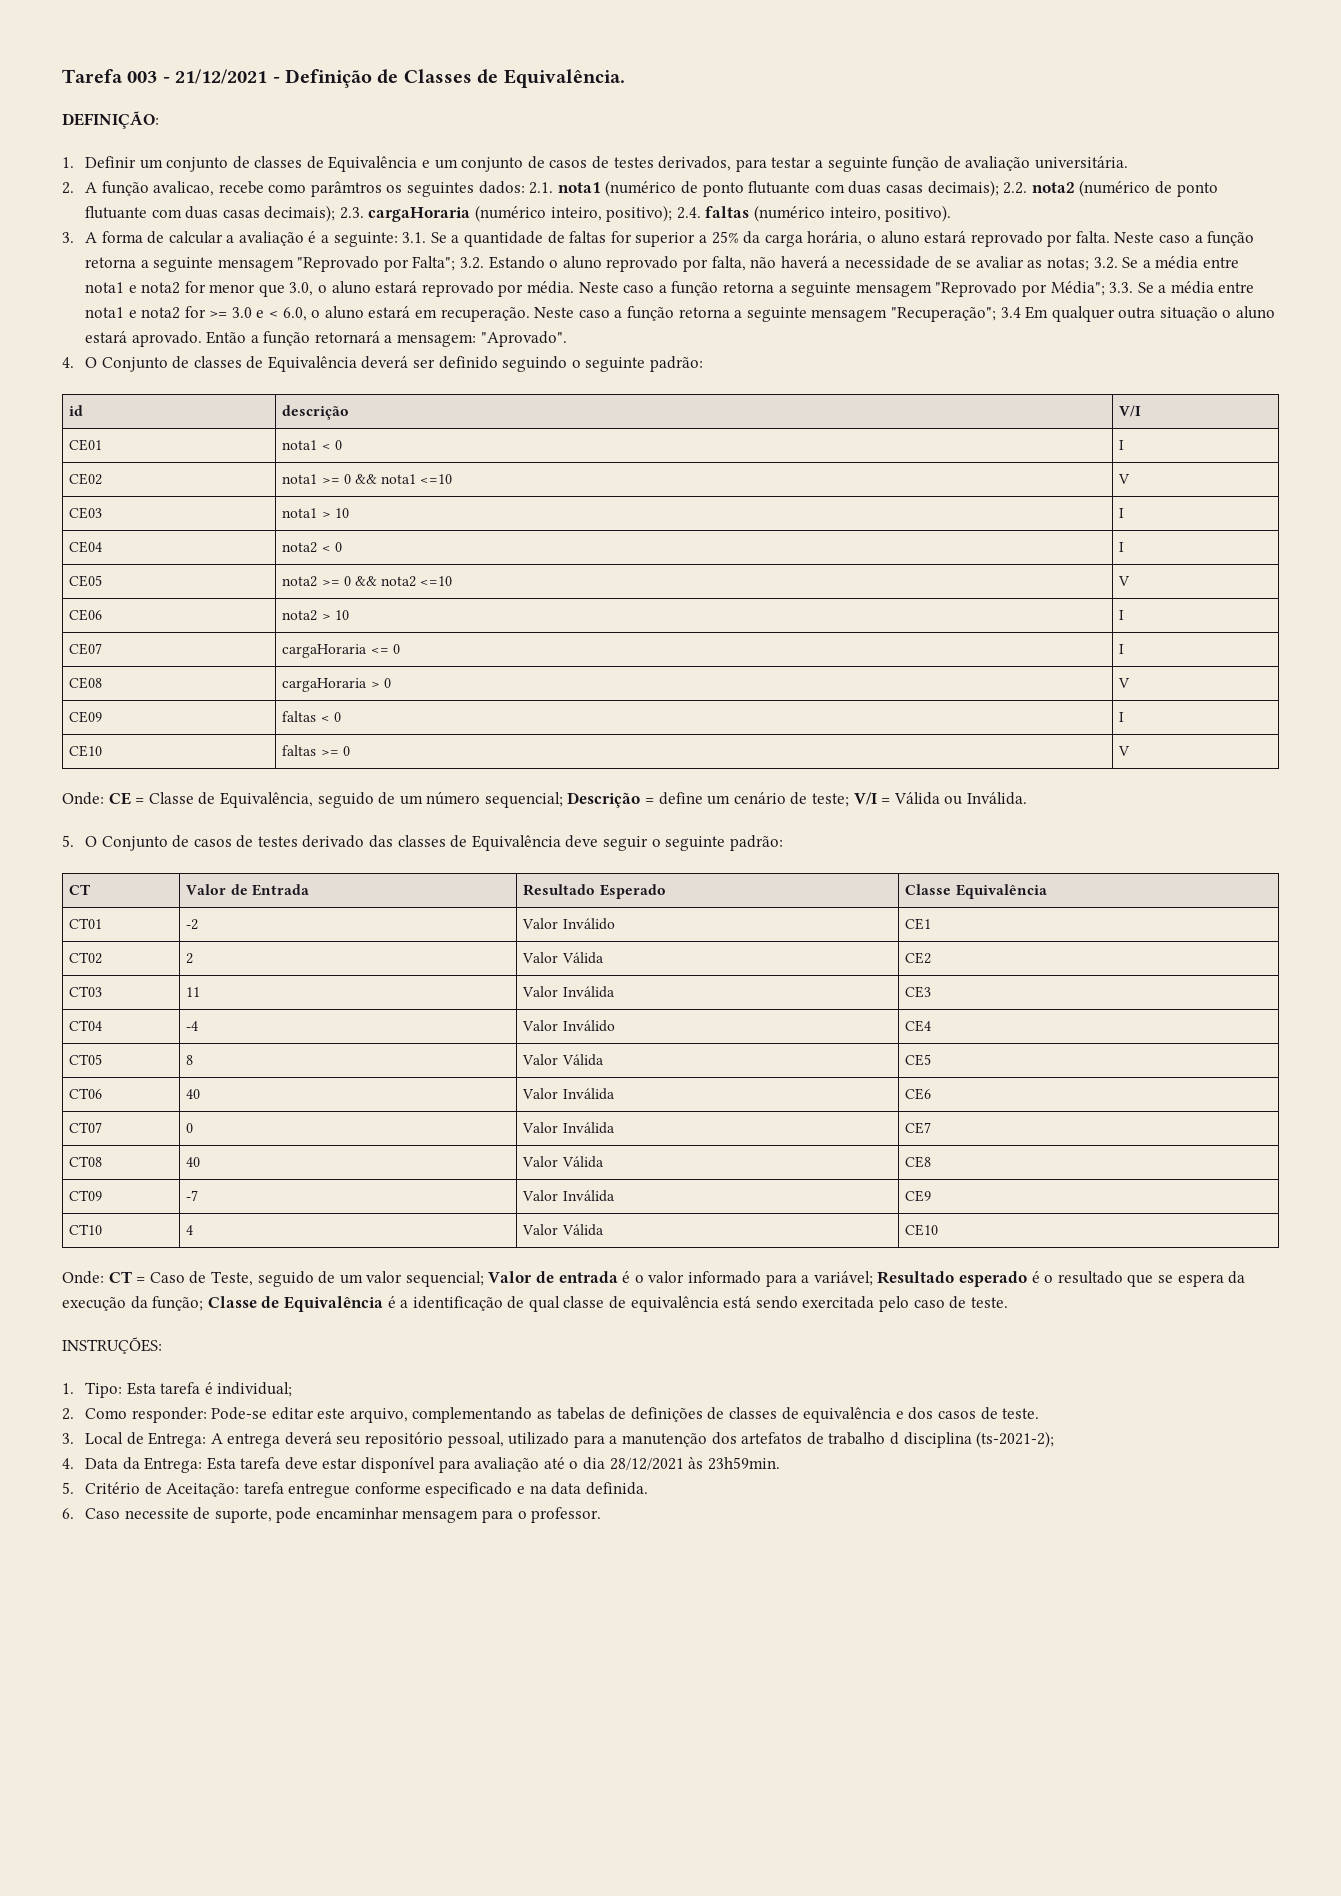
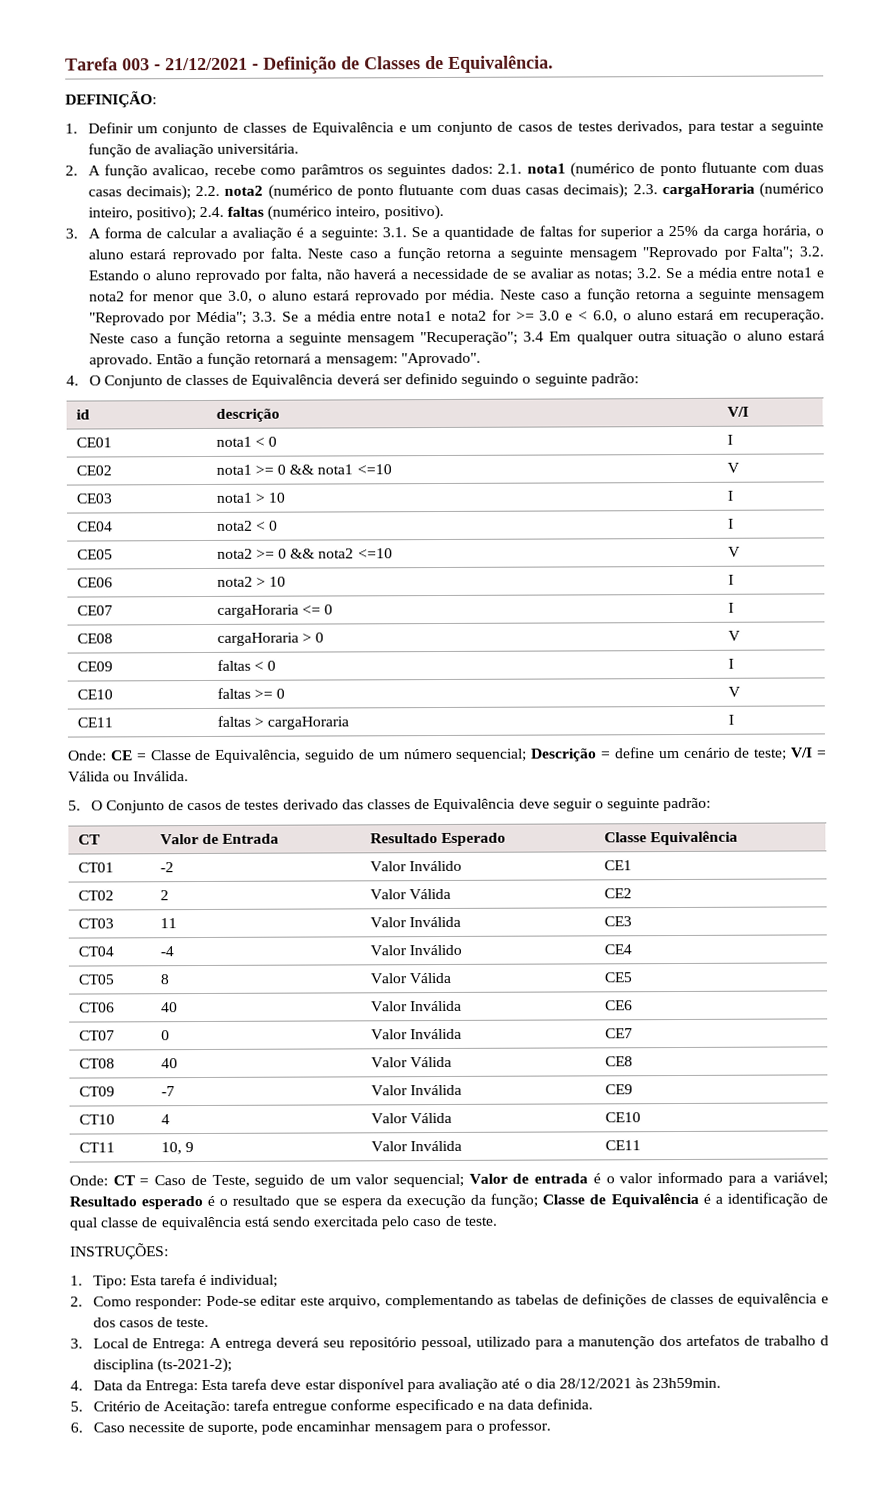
(1131, 751) none -> [76,717,113,728] [216,715,350,730] [727,714,734,725] // CE11 | faltas > cargaHoraria | I
(939, 1230) none -> [78,1142,115,1153] [160,1142,194,1155] [370,1140,462,1152] [604,1140,641,1151] // CT11 | 10, 9 | Valor Inválida | CE11

